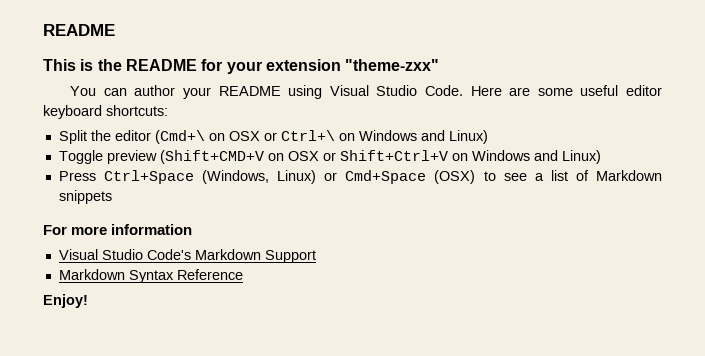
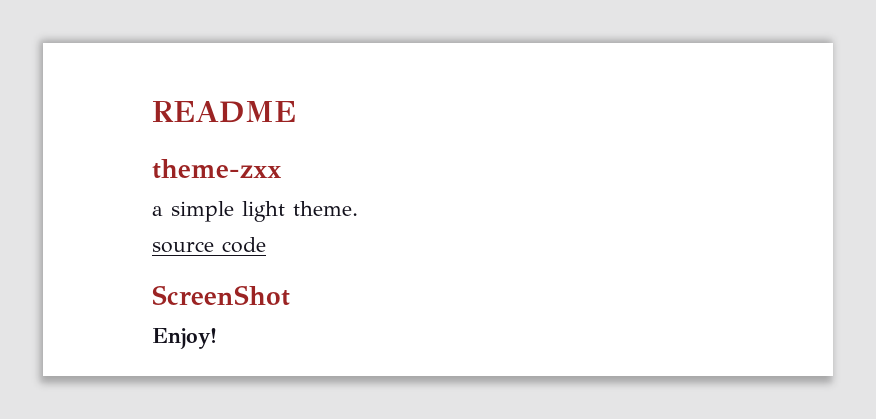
[43,59,440,74] [70,85,663,99] [43,105,168,119] [58,130,488,144] [58,150,601,164] [58,170,662,184] [58,190,112,204] [43,224,193,235] [58,249,316,263] [58,269,243,283] This is the README for your extension "theme-zxx" // You can author your README using Visual Studio Code. Here are some useful editor keyboard shortcuts: // Split the editor (Cmd+\ on OSX or Ctrl+\ on Windows and Linux) // Toggle preview (Shift+CMD+V on OSX or Shift+Ctrl+V on Windows and Linux) // Press Ctrl+Space (Windows, Linux) or Cmd+Space (OSX) to see a list of Markdown snippets // For more information // Visual Studio Code's Markdown Support // Markdown Syntax Reference -> [152,159,281,179] [152,201,358,222] [152,237,266,253] [152,285,290,306] theme-zxx // a simple light theme. // source code // ScreenShot

